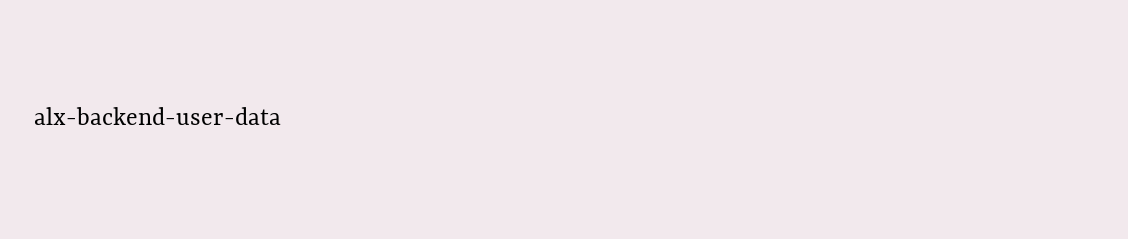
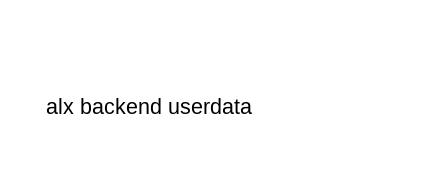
[34,107,281,125] alx-backend-user-data -> [46,98,252,114] alx backend userdata

